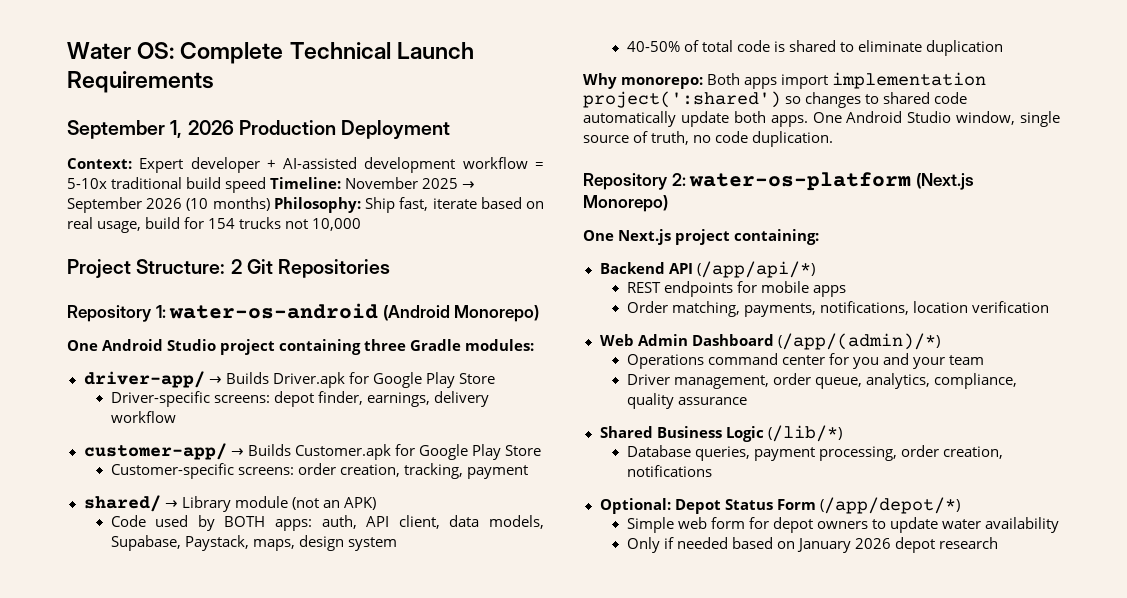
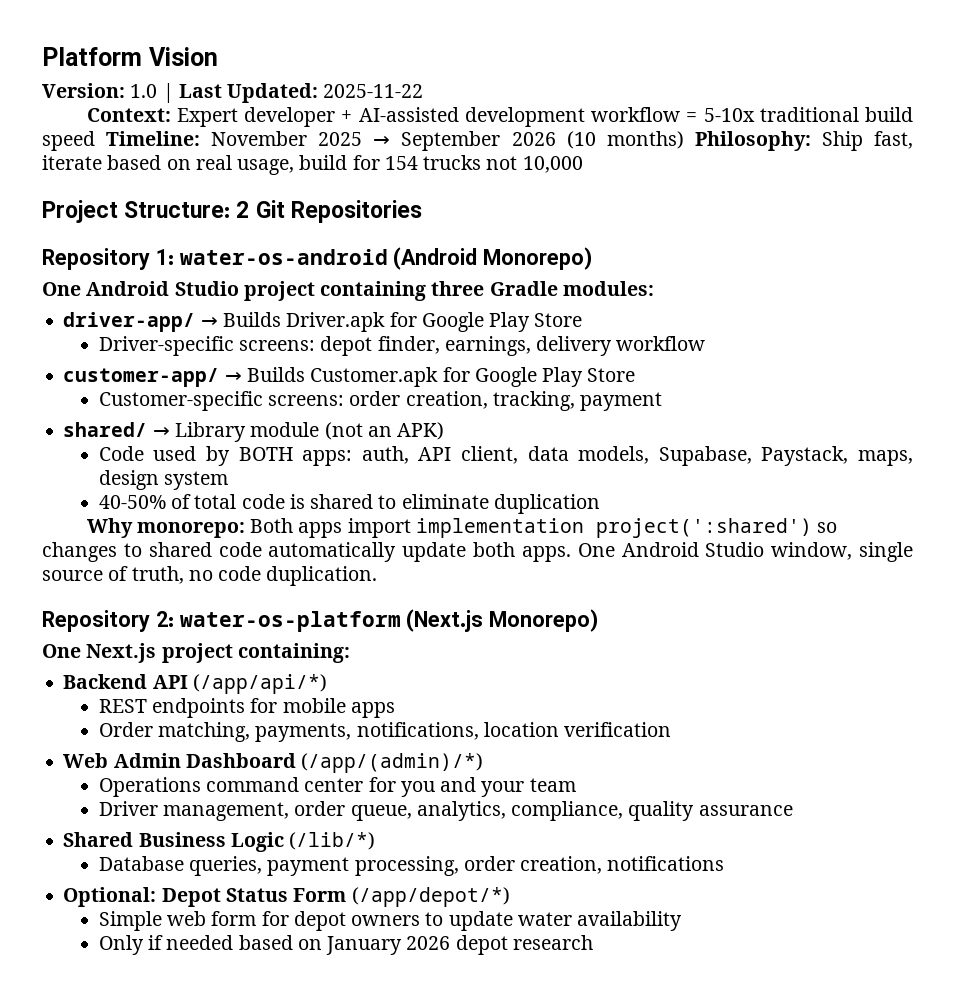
[67,42,474,64] [67,71,214,93] [67,120,451,139] Water OS: Complete Technical Launch Requirements // September 1, 2026 Production Deployment -> [42,47,218,66] [42,83,424,103] Platform Vision // Version: 1.0 | Last Updated: 2025-11-22

